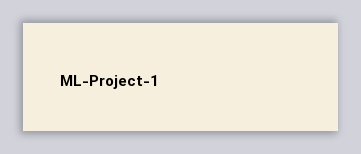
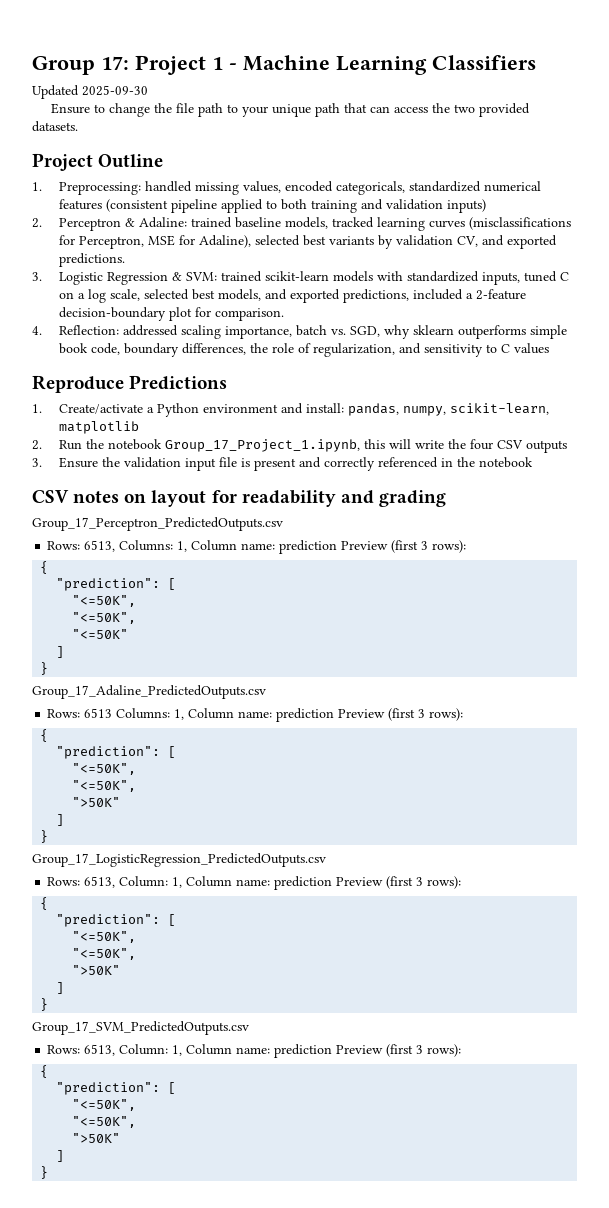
[60,75,159,89] ML-Project-1 -> [32,55,536,75] [32,85,148,99] [50,103,530,117] [32,121,78,132] [32,153,164,171] [32,181,542,195] [59,199,487,213] [32,217,572,231] [59,235,558,249] [59,253,126,267] [32,271,570,285] [59,289,527,303] [59,307,285,321] [32,325,568,339] [59,343,550,357] [32,375,228,393] [32,403,550,417] [59,421,140,434] [32,439,568,453] [32,457,534,471] [32,490,446,507] [32,517,283,531] [47,540,467,554] [40,561,49,574] [56,578,177,591] [72,595,137,607] [72,612,137,624] [72,629,129,639] [56,646,65,658] [40,662,49,675] [32,685,266,699] [47,708,464,722] [40,729,49,742] [56,746,177,759] [72,763,137,775] [72,780,137,792] [72,797,121,807] [56,814,65,826] [40,830,49,843] [32,853,326,867] [47,876,462,890] [40,897,49,910] [56,914,177,927] [72,931,137,943] [72,948,137,960] [72,965,121,975] [56,982,65,994] [40,998,49,1011] [32,1021,249,1035] [47,1044,462,1058] [40,1065,49,1078] [56,1082,177,1095] [72,1099,137,1111] [72,1116,137,1128] [72,1133,121,1143] [56,1150,65,1162] [40,1166,49,1179] Group 17: Project 1 - Machine Learning Classifiers // Updated 2025-09-30 // Ensure to change the file path to your unique path that can access the two provided datasets. // Project Outline // 1. Preprocessing: handled missing values, encoded categoricals, standardized numerical features (consistent pipeline applied to both training and validation inputs) // 2. Perceptron & Adaline: trained baseline models, tracked learning curves (misclassifications for Perceptron, MSE for Adaline), selected best variants by validation CV, and exported predictions. // 3. Logistic Regression & SVM: trained scikit‑learn models with standardized inputs, tuned C on a log scale, selected best models, and exported predictions, included a 2‑feature decision‑boundary plot for comparison. // 4. Reflection: addressed scaling importance, batch vs. SGD, why sklearn outperforms simple book code, boundary differences, the role of regularization, and sensitivity to C values // Reproduce Predictions // 1. Create/activate a Python environment and install: pandas, numpy, scikit-learn, matplotlib // 2. Run the notebook Group_17_Project_1.ipynb, this will write the four CSV outputs // 3. Ensure the validation input file is present and correctly referenced in the notebook // CSV notes on layout for readability and grading // Group_17_Perceptron_PredictedOutputs.csv // Rows: 6513, Columns: 1, Column name: prediction Preview (first 3 rows): // { // "prediction": [ // "<=50K", // "<=50K", // "<=50K" // ] // } // Group_17_Adaline_PredictedOutputs.csv // Rows: 6513 Columns: 1, Column name: prediction Preview (first 3 rows): // { // "prediction": [ // "<=50K", // "<=50K", // ">50K" // ] // } // Group_17_LogisticRegression_PredictedOutputs.csv // Rows: 6513, Column: 1, Column name: prediction Preview (first 3 rows): // { // "prediction": [ // "<=50K", // "<=50K", // ">50K" // ] // } // Group_17_SVM_PredictedOutputs.csv // Rows: 6513, Column: 1, Column name: prediction Preview (first 3 rows): // { // "prediction": [ // "<=50K", // "<=50K", // ">50K" // ] // }

